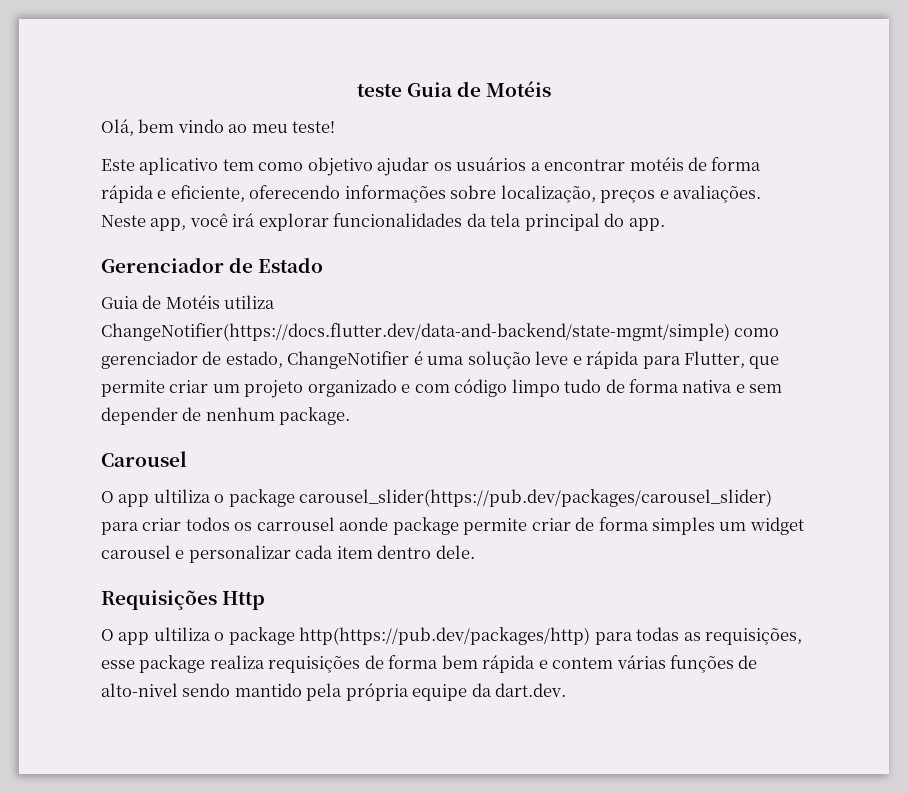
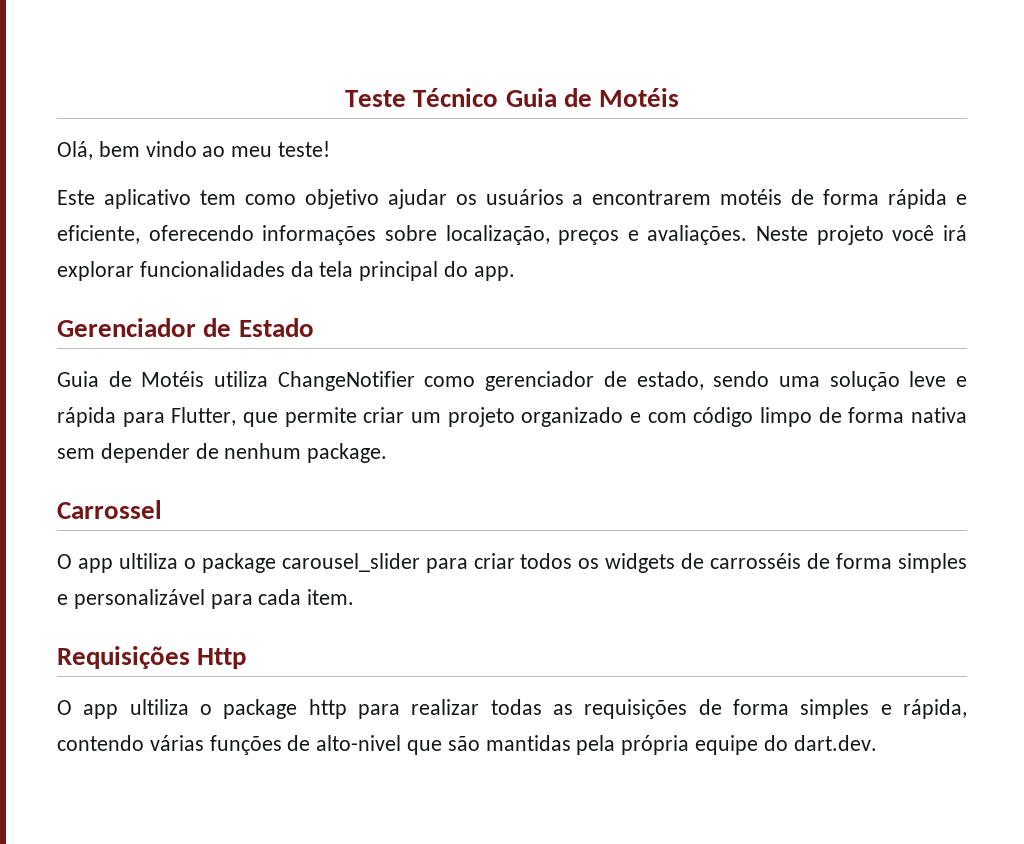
[356,83,402,97] teste -> [344,88,499,107] Teste Técnico
[544,159,626,171] encontrar -> [592,190,712,205] encontrarem
[150,218,187,231] app, -> [816,225,884,245] projeto
[101,323,730,341] ChangeNotifier(https://docs.flutter.dev/data-and-backend/state-mgmt/simple) -> [277,371,415,391] ChangeNotifier
[287,351,423,369] ChangeNotifier é -> [713,371,770,387] sendo
[564,379,602,393] tudo -> (812, 417) none
[735,384,745,393] e -> (967, 415) none
[101,451,187,467] [101,489,773,507] Carousel // O app ultiliza o package carousel_slider(https://pub.dev/packages/carousel_slider) -> [57,500,162,519] [57,553,420,573] Carrossel // O app ultiliza o package carousel_slider
[256,517,804,535] [101,545,475,563] carrousel aonde package permite criar de forma simples um widget carousel e personalizar cada item dentro dele. -> [605,553,967,573] [57,589,355,609] widgets de carrosséis de forma simples e personalizável para cada item.
[299,627,803,645] [101,655,614,673] http(https://pub.dev/packages/http) para todas as requisições, esse package realiza requisições de forma bem rápida e contem -> [308,699,968,719] [57,735,144,751] http para realizar todas as requisições de forma simples e rápida, contendo
[182,683,302,697] sendo mantido -> [407,735,571,755] que são mantidas
[471,683,492,697] da -> [763,735,788,751] do

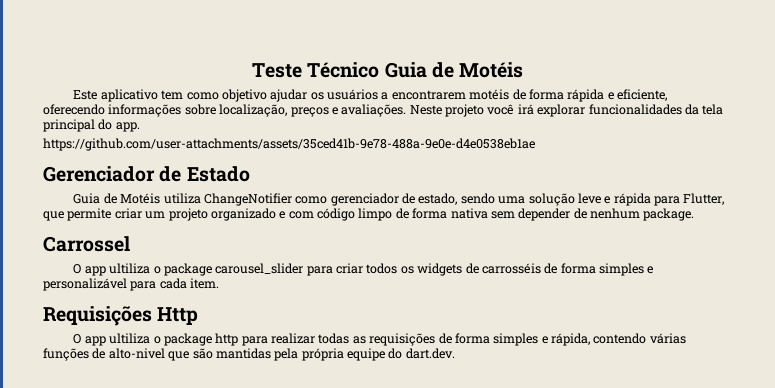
[57,141,331,160] // Olá, bem vindo ao meu teste! -> (524, 70) none
(515, 273) none -> [43,138,535,151] // https://github.com/user-attachments/assets/35ced41b-9e78-488a-9e0e-d4e0538eb1ae

